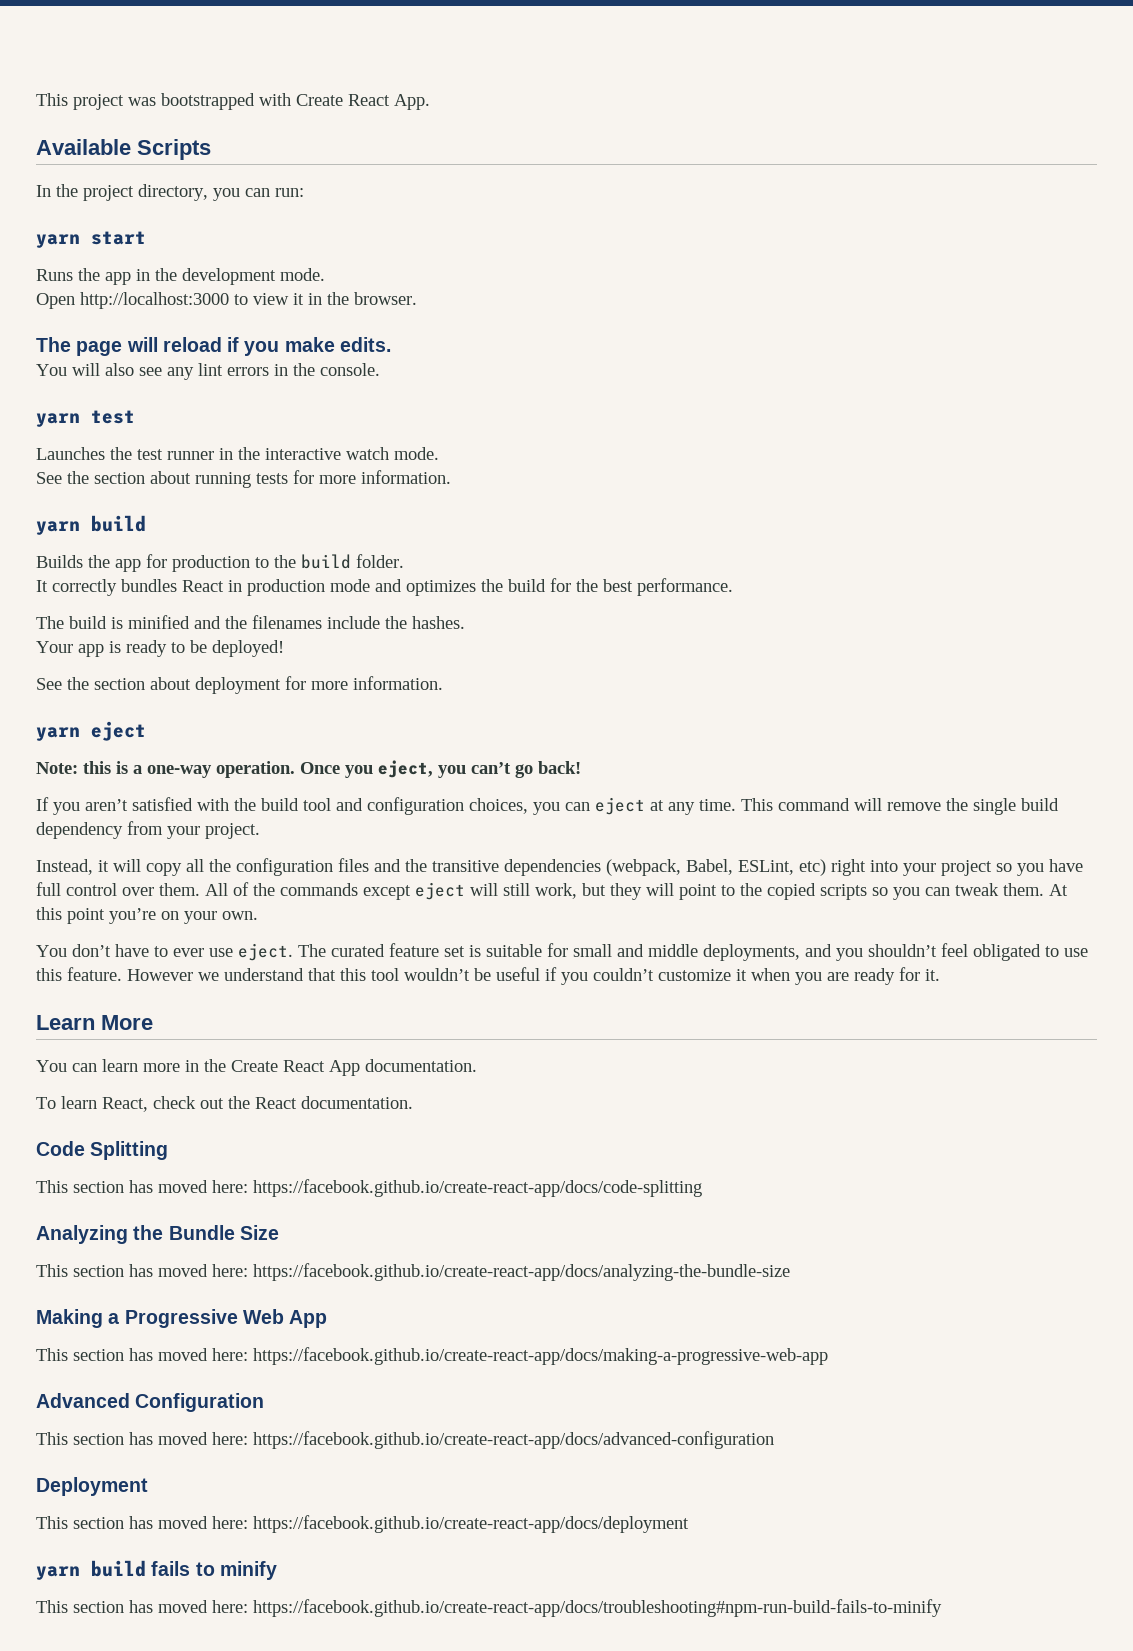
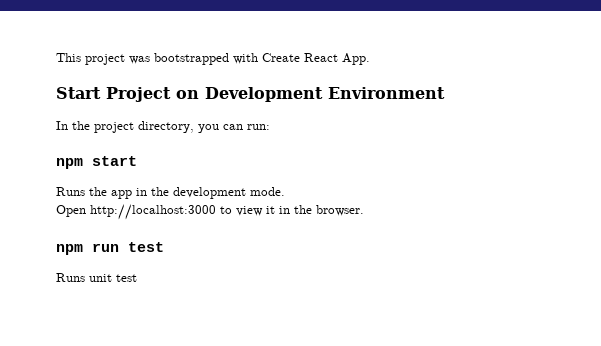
[36,139,211,160] Available Scripts -> [56,87,445,102] Start Project on Development Environment
[36,234,80,248] yarn -> [56,158,83,169] npm
[36,337,391,356] [36,363,380,380] [36,410,135,427] [36,447,439,460] [36,470,451,488] [36,515,146,535] [36,554,404,572] [36,578,733,596] [36,615,465,629] [36,640,284,657] [36,676,443,694] [36,721,146,741] [36,760,581,778] [36,797,1059,815] [36,821,260,839] [36,858,1083,876] [36,882,1068,900] [36,907,258,924] [36,943,1088,961] [36,967,940,985] [36,1015,153,1030] [36,1059,477,1076] [36,1096,413,1112] [36,1141,169,1160] [36,1179,702,1197] [36,1225,279,1244] [36,1263,790,1281] [36,1309,328,1328] [36,1347,828,1365] [36,1393,265,1412] [36,1431,774,1449] [36,1477,148,1496] [36,1515,689,1533] [36,1560,277,1580] [36,1599,942,1617] The page will reload if you make edits. // You will also see any lint errors in the console. // yarn test // Launches the test runner in the interactive watch mode. // See the section about running tests for more information. // yarn build // Builds the app for production to the build folder. // It correctly bundles React in production mode and optimizes the build for the best performance. // The build is minified and the filenames include the hashes. // Your app is ready to be deployed! // See the section about deployment for more information. // yarn eject // Note: this is a one-way operation. Once you eject, you can’t go back! // If you aren’t satisfied with the build tool and configuration choices, you can eject at any time. This command will remove the single build dependency from your project. // Instead, it will copy all the configuration files and the transitive dependencies (webpack, Babel, ESLint, etc) right into your project so you have full control over them. All of the commands except eject will still work, but they will point to the copied scripts so you can tweak them. At this point you’re on your own. // You don’t have to ever use eject. The curated feature set is suitable for small and middle deployments, and you shouldn’t feel obligated to use this feature. However we understand that this tool wouldn’t be useful if you couldn’t customize it when you are ready for it. // Learn More // You can learn more in the Create React App documentation. // To learn React, check out the React documentation. // Code Splitting // This section has moved here: https://facebook.github.io/create-react-app/docs/code-splitting // Analyzing the Bundle Size // This section has moved here: https://facebook.github.io/create-react-app/docs/analyzing-the-bundle-size // Making a Progressive Web App // This section has moved here: https://facebook.github.io/create-react-app/docs/making-a-progressive-web-app // Advanced Configuration // This section has moved here: https://facebook.github.io/create-react-app/docs/advanced-configuration // Deployment // This section has moved here: https://facebook.github.io/create-react-app/docs/deployment // yarn build fails to minify // This section has moved here: https://facebook.github.io/create-react-app/docs/troubleshooting#npm-run-build-fails-to-minify -> [56,242,164,255] [56,273,137,282] npm run test // Runs unit test

